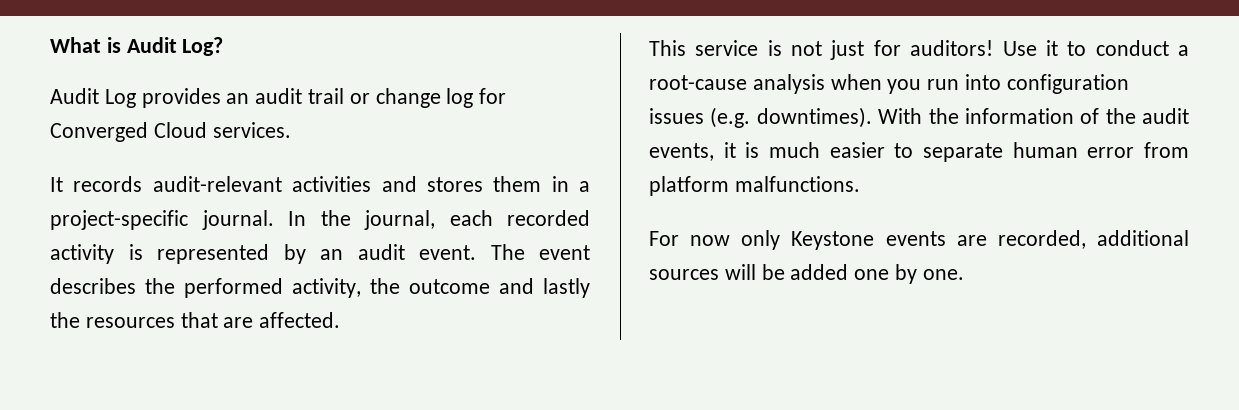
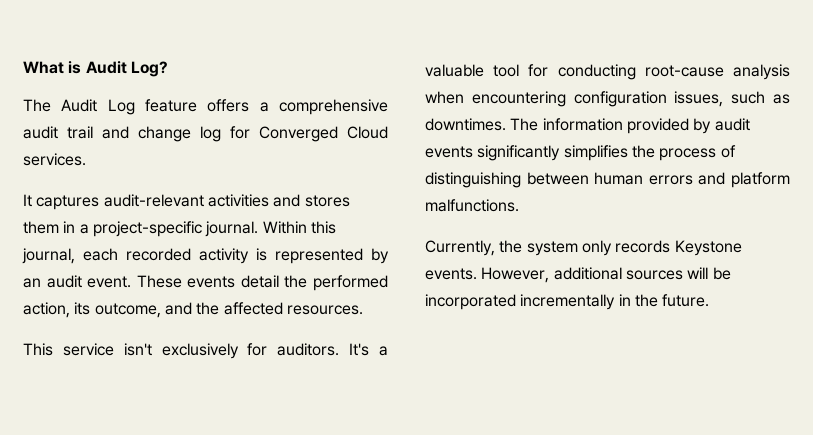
(224, 46) none -> [23,99,51,112] The
[141,88,250,108] provides an -> [145,99,388,115] feature offers a comprehensive
[349,93,370,104] or -> [102,126,129,139] and
[73,176,143,192] records -> [36,195,100,210] captures
[288,210,351,226] In the -> [262,221,336,234] Within this
[490,244,590,260] [50,278,590,298] [50,312,341,328] [649,40,1189,60] [649,74,1129,94] [649,107,1189,128] [649,142,1189,162] [649,176,860,196] [649,230,1189,250] [649,264,964,284] The event describes the performed activity, the outcome and lastly the resources that are affected. // This service is not just for auditors! Use it to conduct a root-cause analysis when you run into configuration issues (e.g. downtimes). With the information of the audit events, it is much easier to separate human error from platform malfunctions. // For now only Keystone events are recorded, additional sources will be added one by one. -> [136,275,388,291] [23,302,363,318] [23,343,388,359] [425,64,790,80] [425,91,790,107] [425,118,750,134] [425,145,736,161] [425,172,790,188] [425,199,519,212] [425,240,742,256] [425,267,731,283] [425,294,710,310] These events detail the performed action, its outcome, and the affected resources. // This service isn't exclusively for auditors. It's a valuable tool for conducting root-cause analysis when encountering configuration issues, such as downtimes. The information provided by audit events significantly simplifies the process of distinguishing between human errors and platform malfunctions. // Currently, the system only records Keystone events. However, additional sources will be incorporated incrementally in the future.

